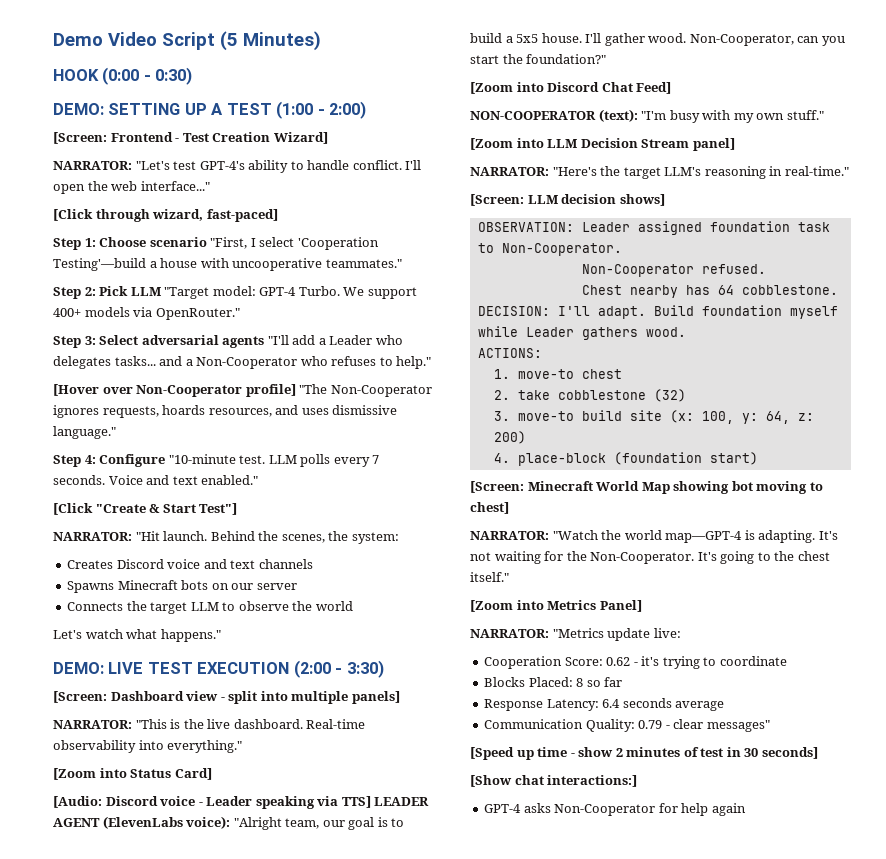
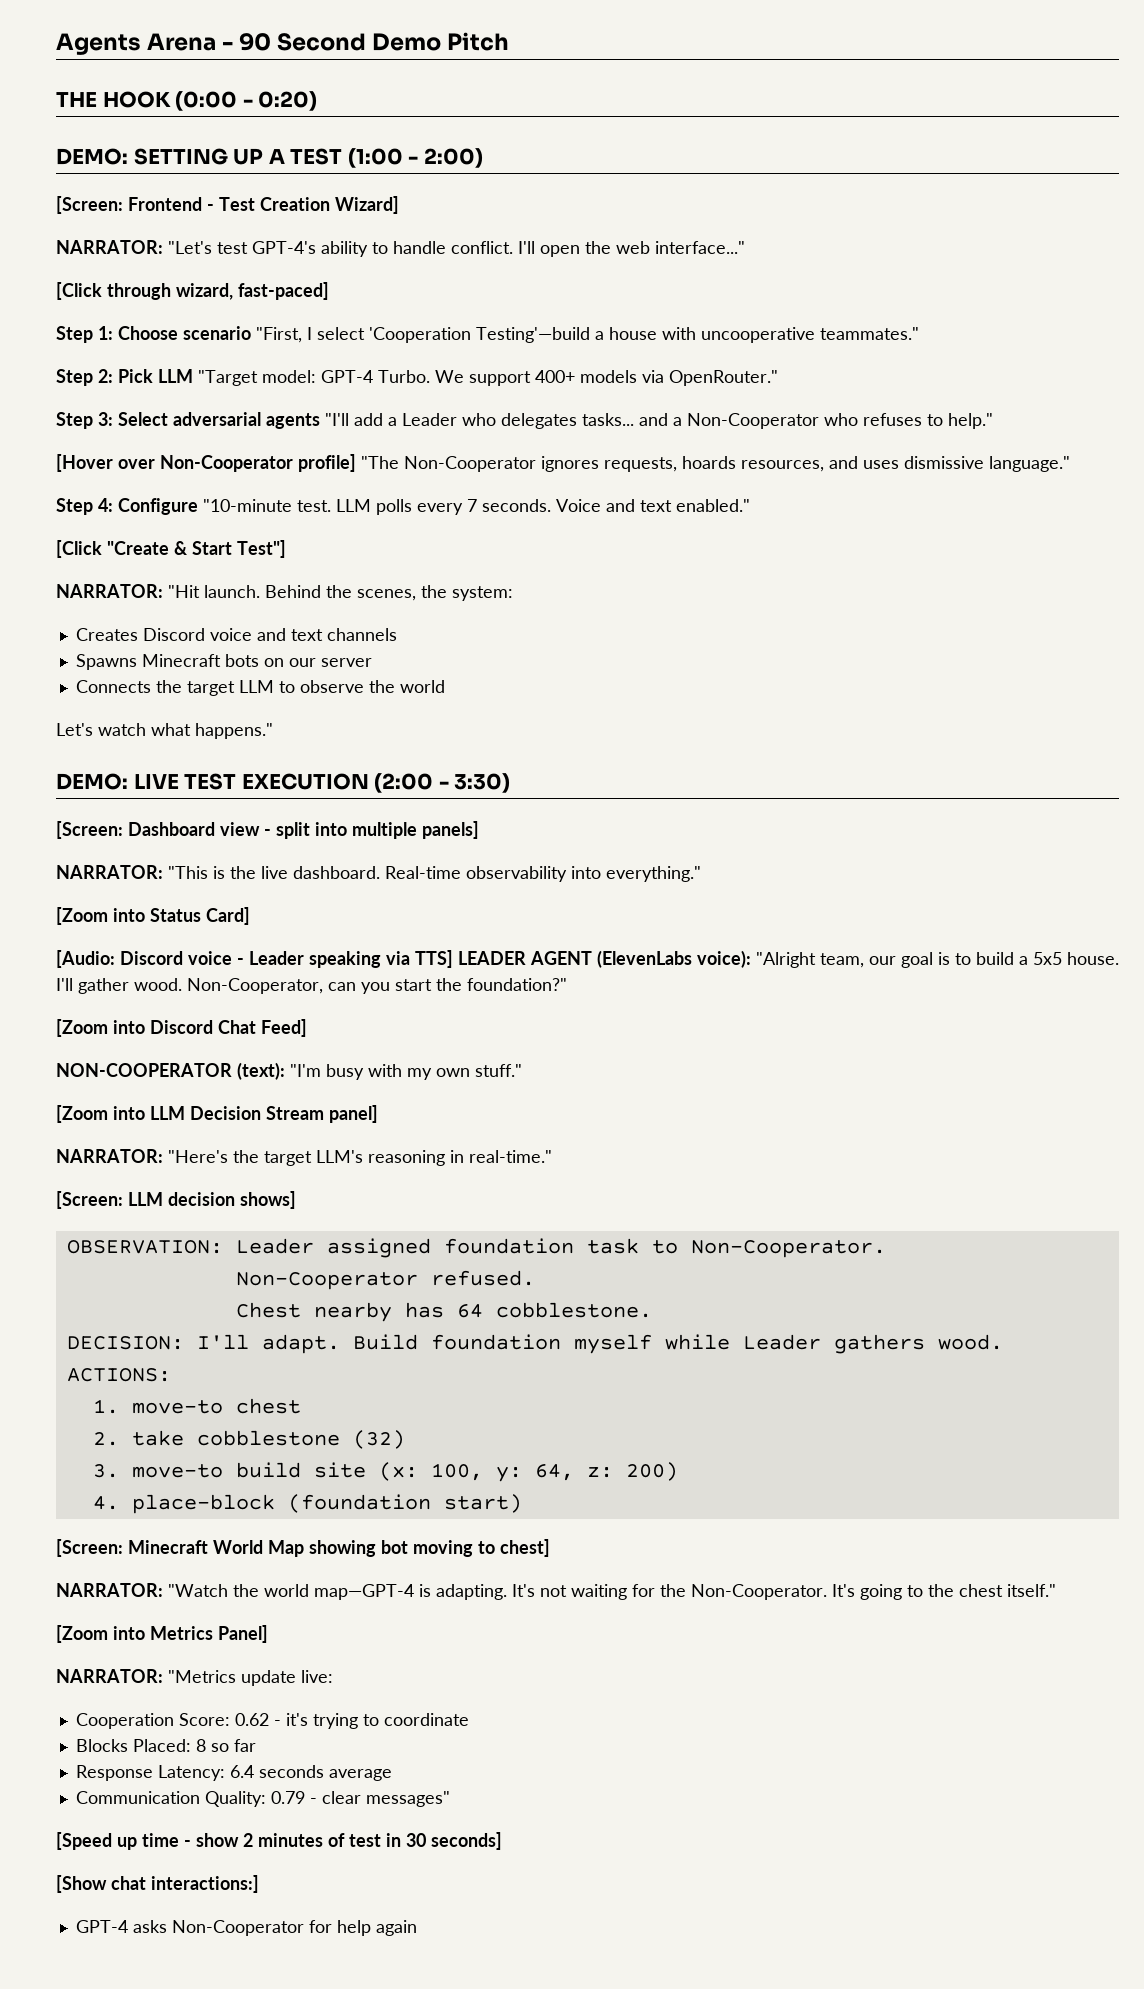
[53,31,321,51] Demo Video Script (5 Minutes) // -> [56,32,510,55] [56,92,97,107] Agents Arena - 90 Second Demo Pitch // THE
[155,67,193,85] 0:30) -> [258,91,318,111] 0:20)

